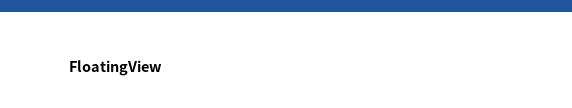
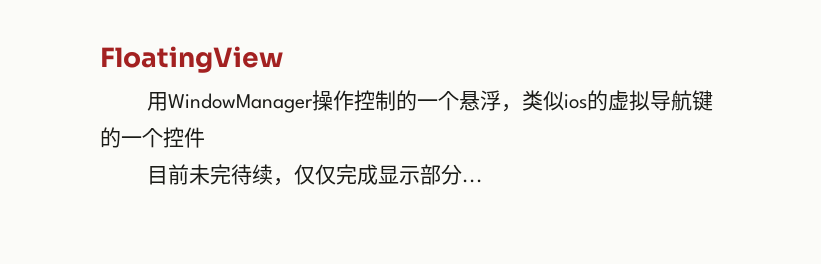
(162, 68) none -> [147,90,714,113] [100,127,205,148] [147,164,484,186] // 用WindowManager操作控制的一个悬浮，类似ios的虚拟导航键的一个控件 // 目前未完待续，仅仅完成显示部分...

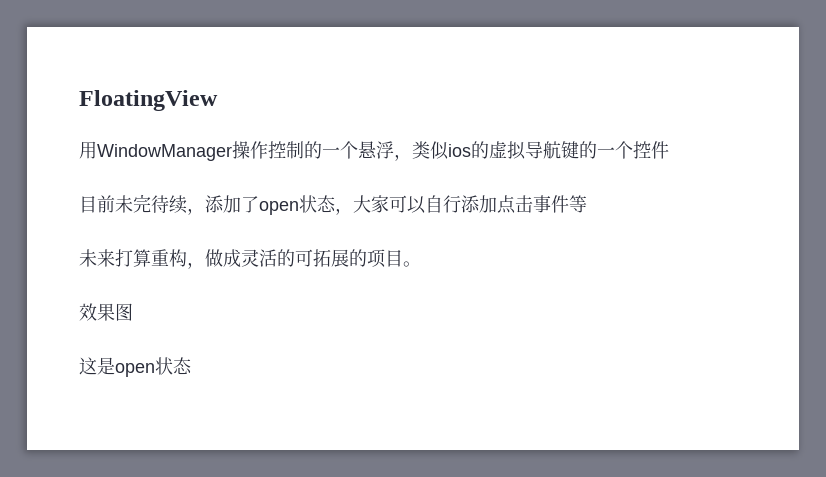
[294,164,484,185] 仅仅完成显示部分... -> [205,195,587,215] [79,249,421,269] [79,303,133,321] [79,357,192,377] 添加了open状态，大家可以自行添加点击事件等 // 未来打算重构，做成灵活的可拓展的项目。 // 效果图 // 这是open状态

